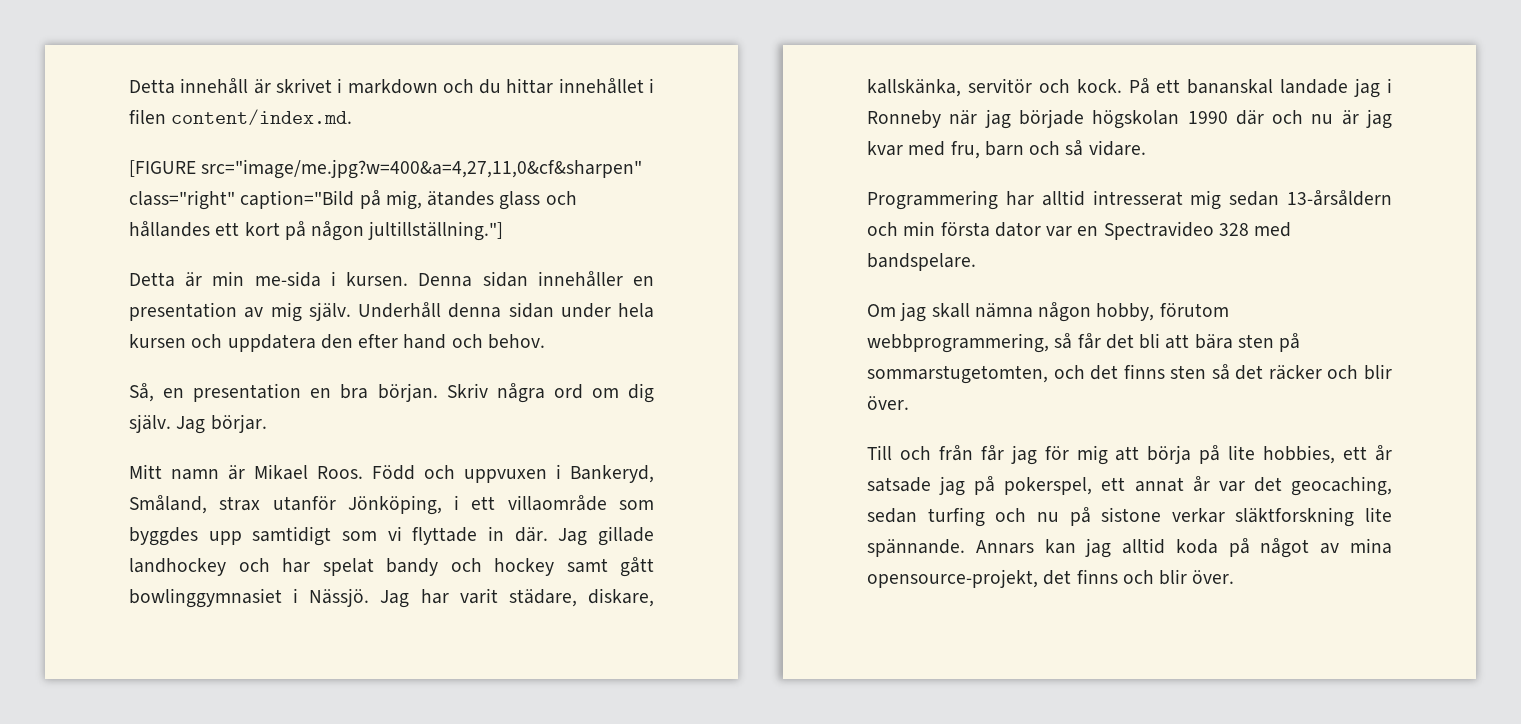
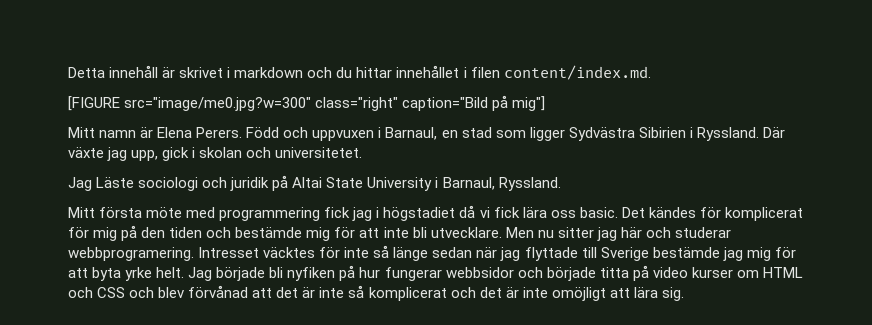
[201,159,643,179] src="image/me.jpg?w=400&a=4,27,11,0&cf&sharpen" -> [124,97,312,111] src="image/me0.jpg?w=300"
[385,190,577,210] [129,221,504,241] [129,271,654,287] [129,302,654,322] [129,334,545,352] [129,383,655,403] [129,414,267,434] mig, ätandes glass och hållandes ett kort på någon jultillställning."] // Detta är min me-sida i kursen. Denna sidan innehåller en presentation av mig själv. Underhåll denna sidan under hela kursen och uppdatera den efter hand och behov. // Så, en presentation en bra början. Skriv några ord om dig själv. Jag börjar. -> [512,96,546,111] mig"]
[254,464,363,480] Mikael Roos. -> [157,127,243,138] Elena Perers.
[570,465,654,483] [129,495,654,515] [129,526,655,546] [129,557,654,577] [129,588,655,608] [867,78,1392,98] [867,109,1392,129] [867,140,1146,159] [867,190,1392,210] [867,221,1292,240] [867,253,976,271] [867,302,1229,322] [867,333,1301,353] [867,364,1392,384] [867,396,909,410] [867,445,1392,465] [867,476,1392,496] [867,507,1392,527] [867,538,1392,558] [867,569,1235,588] Bankeryd, Småland, strax utanför Jönköping, i ett villaområde som byggdes upp samtidigt som vi flyttade in där. Jag gillade landhockey och har spelat bandy och hockey samt gått bowlinggymnasiet i Nässjö. Jag har varit städare, diskare, kallskänka, servitör och kock. På ett bananskal landade jag i Ronneby när jag började högskolan 1990 där och nu är jag kvar med fru, barn och så vidare. // Programmering har alltid intresserat mig sedan 13-årsåldern och min första dator var en Spectravideo 328 med bandspelare. // Om jag skall nämna någon hobby, förutom webbprogrammering, så får det bli att bära sten på sommarstugetomten, och det finns sten så det räcker och blir över. // Till och från får jag för mig att börja på lite hobbies, ett år satsade jag på pokerspel, ett annat år var det geocaching, sedan turfing och nu på sistone verkar släktforskning lite spännande. Annars kan jag alltid koda på något av mina opensource-projekt, det finns och blir över. -> [385,127,785,141] [68,147,363,161] [68,175,561,191] [68,205,803,221] [68,225,731,241] [68,245,796,261] [68,265,803,281] [68,285,684,301] Barnaul, en stad som ligger Sydvästra Sibirien i Ryssland. Där växte jag upp, gick i skolan och universitetet. // Jag Läste sociologi och juridik på Altai State University i Barnaul, Ryssland. // Mitt första möte med programmering fick jag i högstadiet då vi fick lära oss basic. Det kändes för komplicerat för mig på den tiden och bestämde mig för att inte bli utvecklare. Men nu sitter jag här och studerar webbprogramering. Intresset väcktes för inte så länge sedan när jag flyttade till Sverige bestämde jag mig för att byta yrke helt. Jag började bli nyfiken på hur fungerar webbsidor och började titta på video kurser om HTML och CSS och blev förvånad att det är inte så komplicerat och det är inte omöjligt att lära sig.

